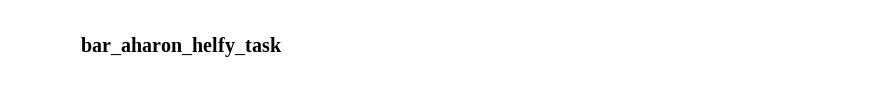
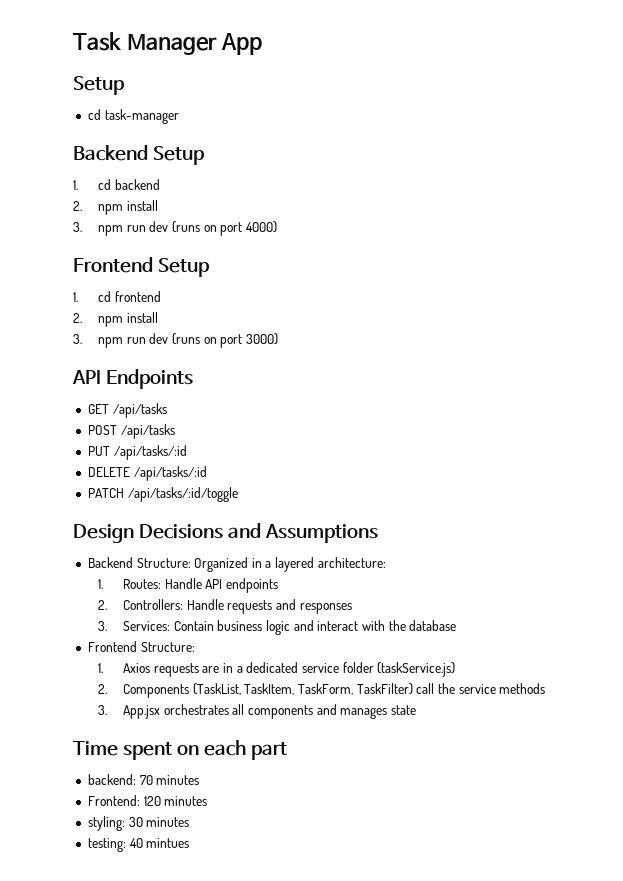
[81,37,282,57] bar_aharon_helfy_task -> [73,32,262,55] [73,76,124,95] [87,109,179,124] [73,145,204,165] [73,179,160,190] [73,200,158,215] [73,221,277,236] [73,257,209,277] [73,291,161,302] [73,312,158,327] [73,333,278,348] [72,369,193,389] [87,403,167,418] [87,424,175,439] [87,445,187,460] [87,466,207,481] [87,487,238,502] [73,523,378,543] [87,557,386,572] [98,578,278,593] [98,599,352,614] [98,620,457,635] [87,641,195,652] [98,662,456,677] [98,683,546,698] [98,704,416,719] [73,740,287,760] [87,774,200,785] [87,795,208,806] [87,816,190,831] [87,838,190,852] Task Manager App // Setup // cd task-manager // Backend Setup // 1. cd backend // 2. npm install // 3. npm run dev (runs on port 4000) // Frontend Setup // 1. cd frontend // 2. npm install // 3. npm run dev (runs on port 3000) // API Endpoints // GET /api/tasks // POST /api/tasks // PUT /api/tasks/:id // DELETE /api/tasks/:id // PATCH /api/tasks/:id/toggle // Design Decisions and Assumptions // Backend Structure: Organized in a layered architecture: // 1. Routes: Handle API endpoints // 2. Controllers: Handle requests and responses // 3. Services: Contain business logic and interact with the database // Frontend Structure: // 1. Axios requests are in a dedicated service folder (taskService.js) // 2. Components (TaskList, TaskItem, TaskForm, TaskFilter) call the service methods // 3. App.jsx orchestrates all components and manages state // Time spent on each part // backend: 70 minutes // Frontend: 120 minutes // styling: 30 minutes // testing: 40 mintues

